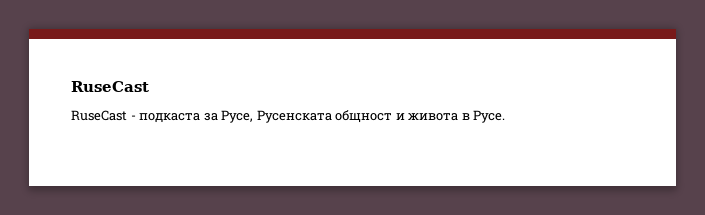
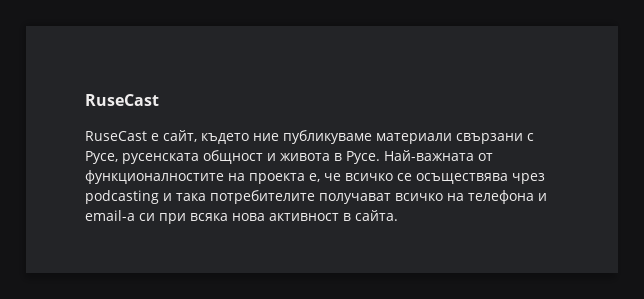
[130,110,332,123] - подкаста за Русе, Русенската -> [151,130,534,144] [85,151,199,164] е сайт, където ние публикуваме материали свързани с Русе, русенската
(506, 116) none -> [384,150,493,161] [85,170,545,184] [85,190,547,204] [85,210,398,224] Най-важната от функционалностите на проекта е, че всичко се осъществява чрез podcasting и така потребителите получават всичко на телефона и email-а си при всяка нова активност в сайта.

